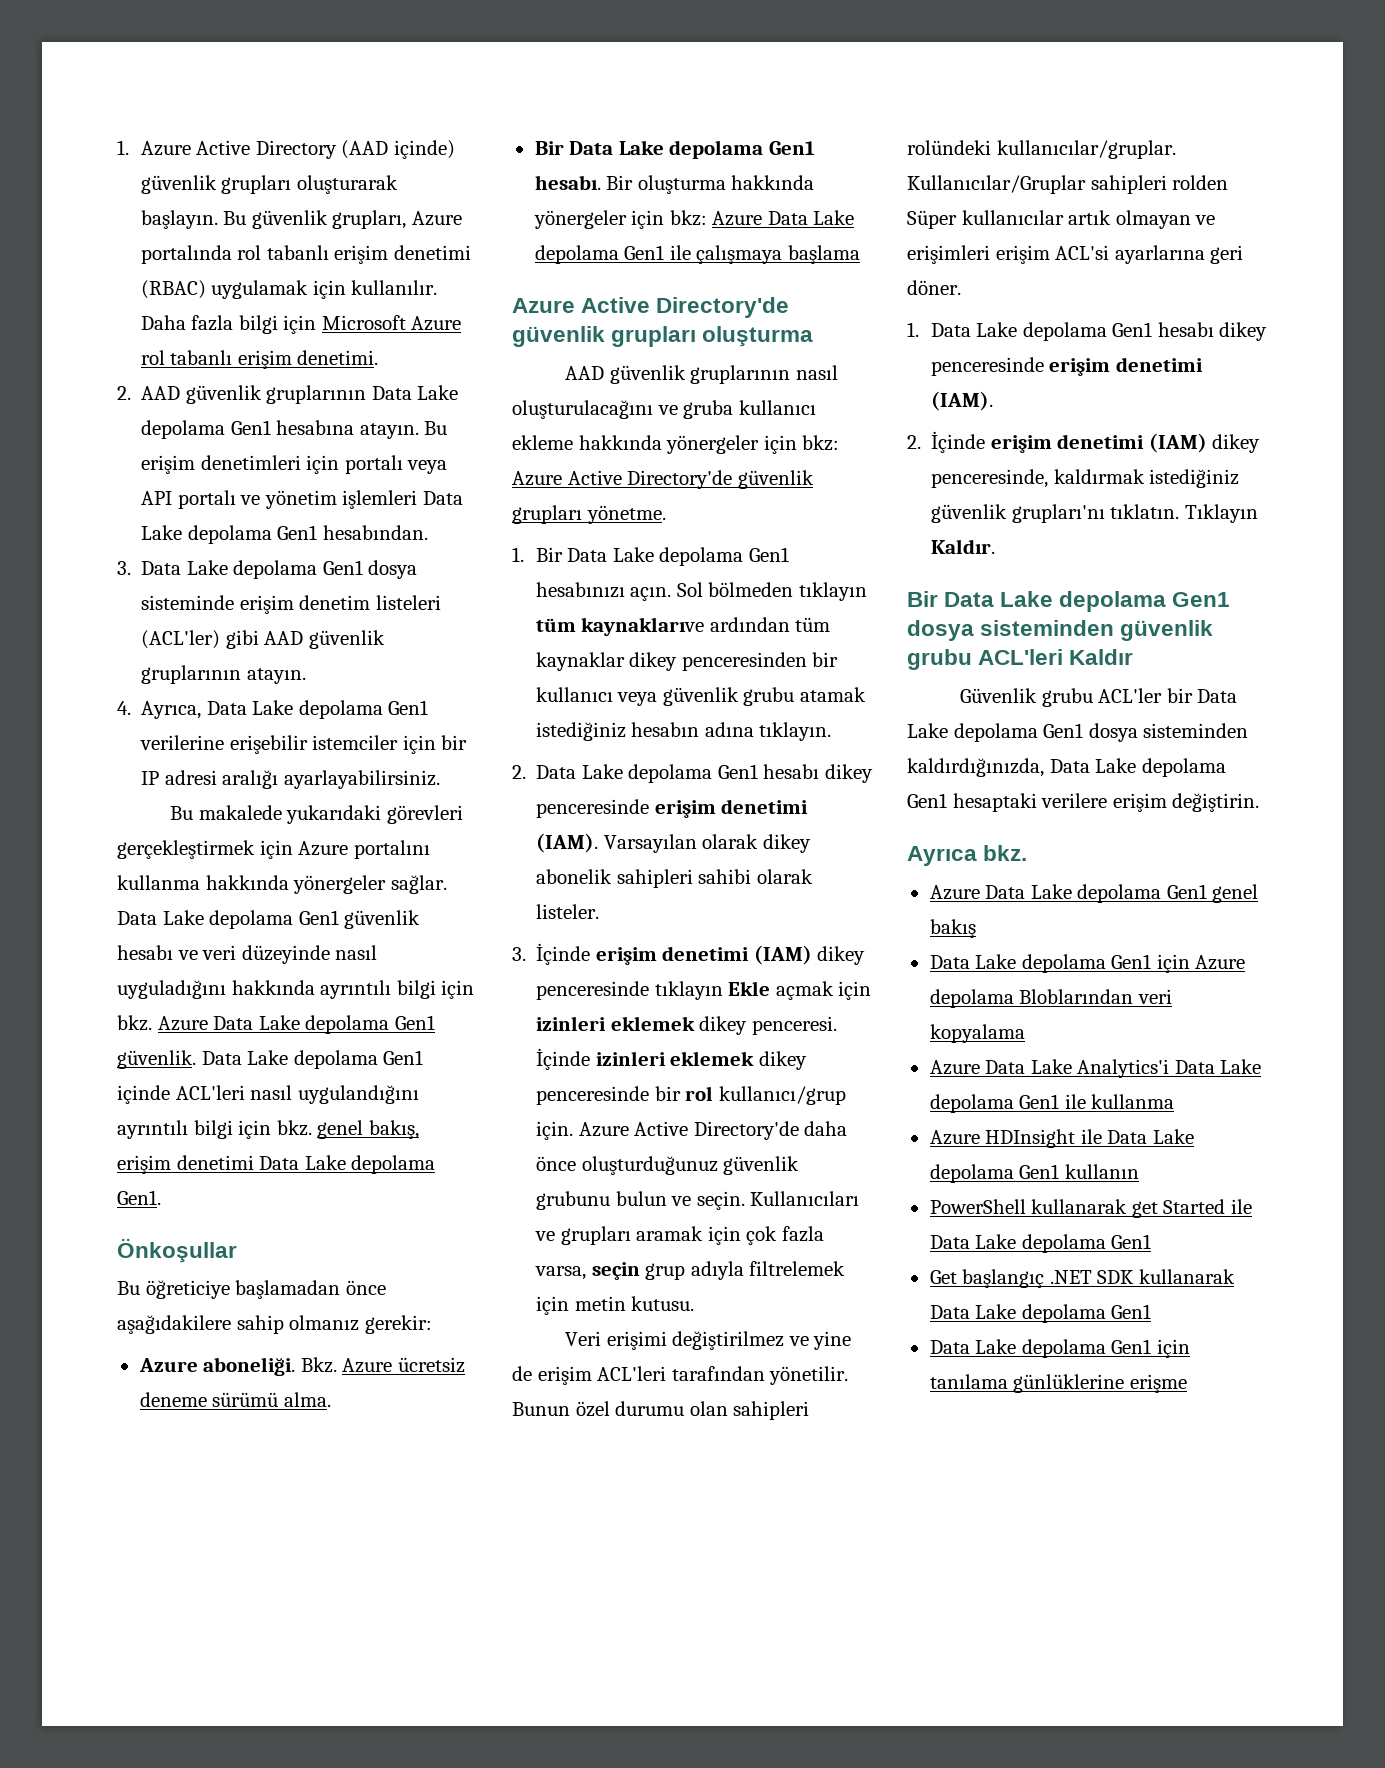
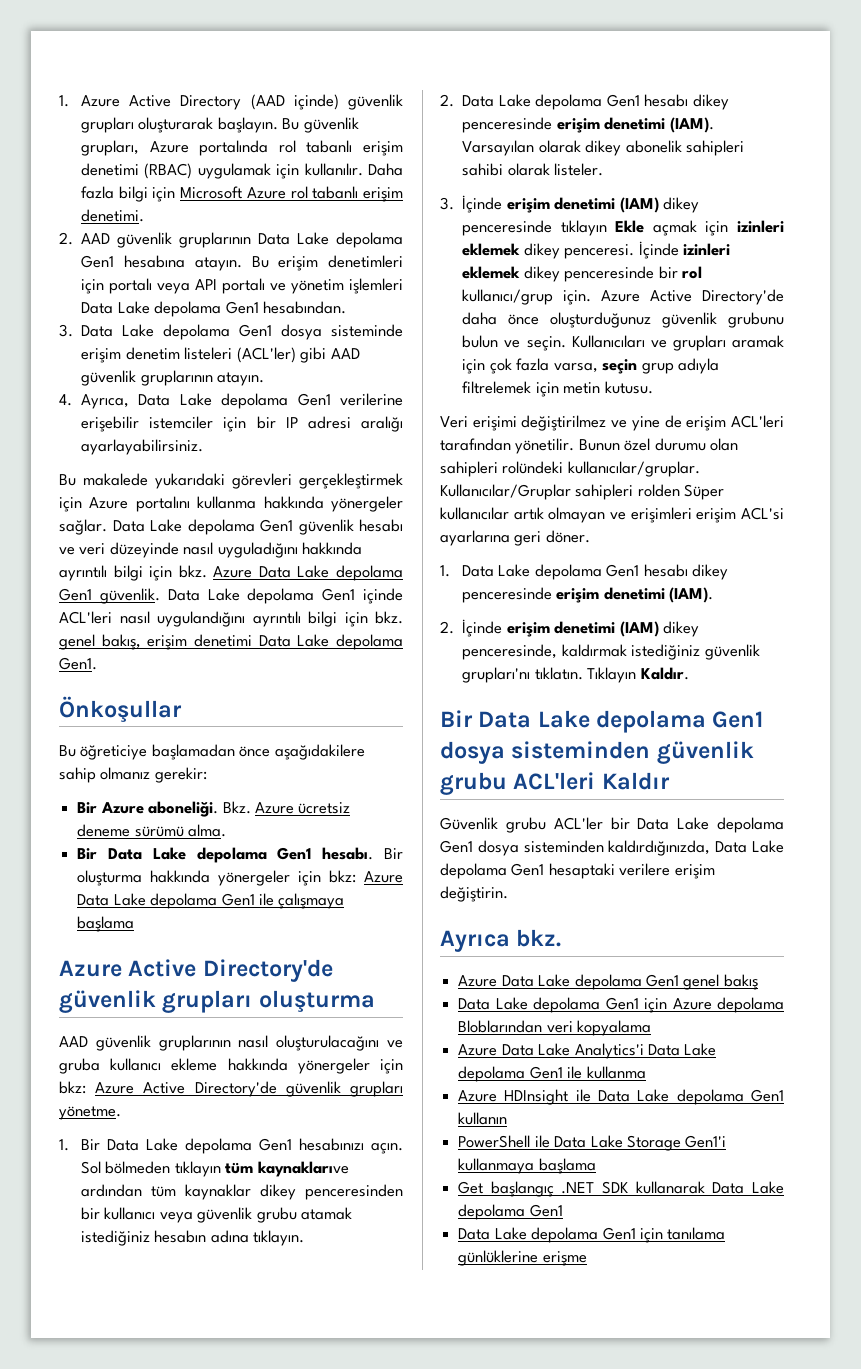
(432, 1324) none -> [77,802,98,813] Bir
[1031,1199,1252,1218] [929,1234,1152,1253] kullanarak get Started ile Data Lake depolama Gen1 -> [534,1135,727,1151] [458,1158,596,1174] ile Data Lake Storage Gen1'i kullanmaya başlama

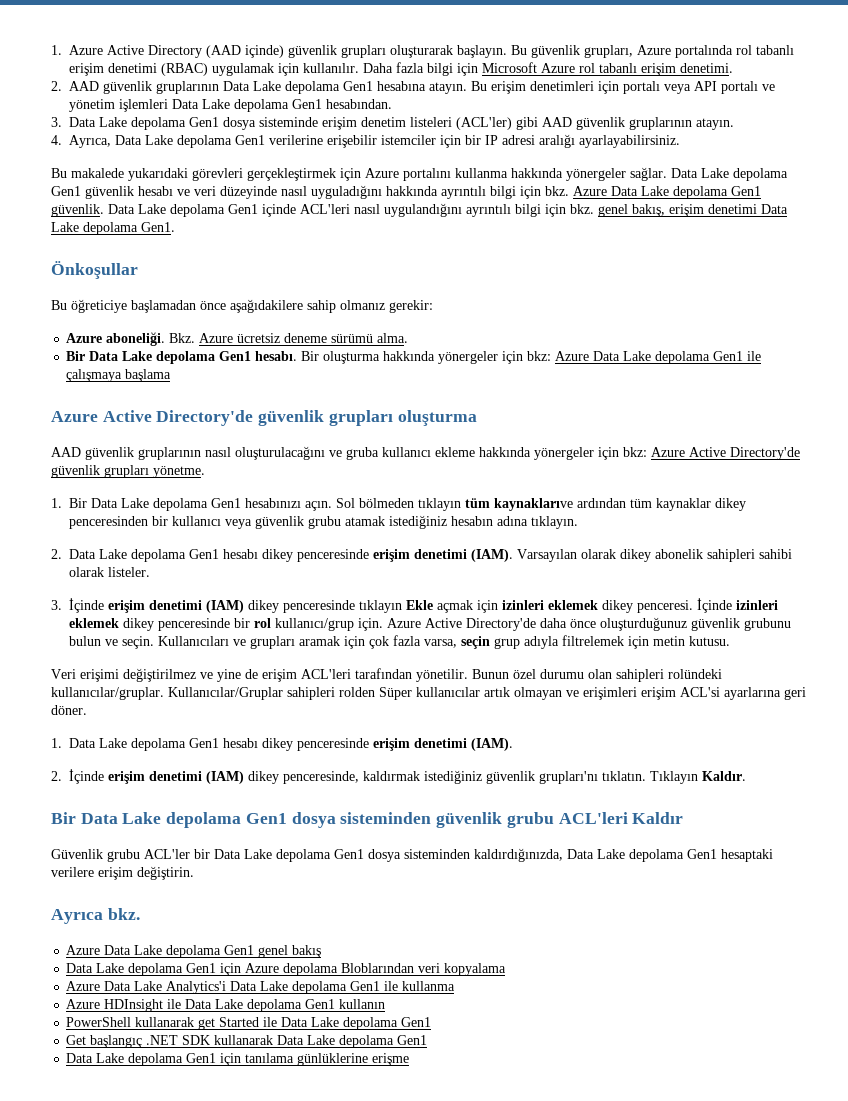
[77,802,98,813] Bir -> (433, 306) none
[534,1135,727,1151] [458,1158,596,1174] ile Data Lake Storage Gen1'i kullanmaya başlama -> [135,1017,432,1030] kullanarak get Started ile Data Lake depolama Gen1

